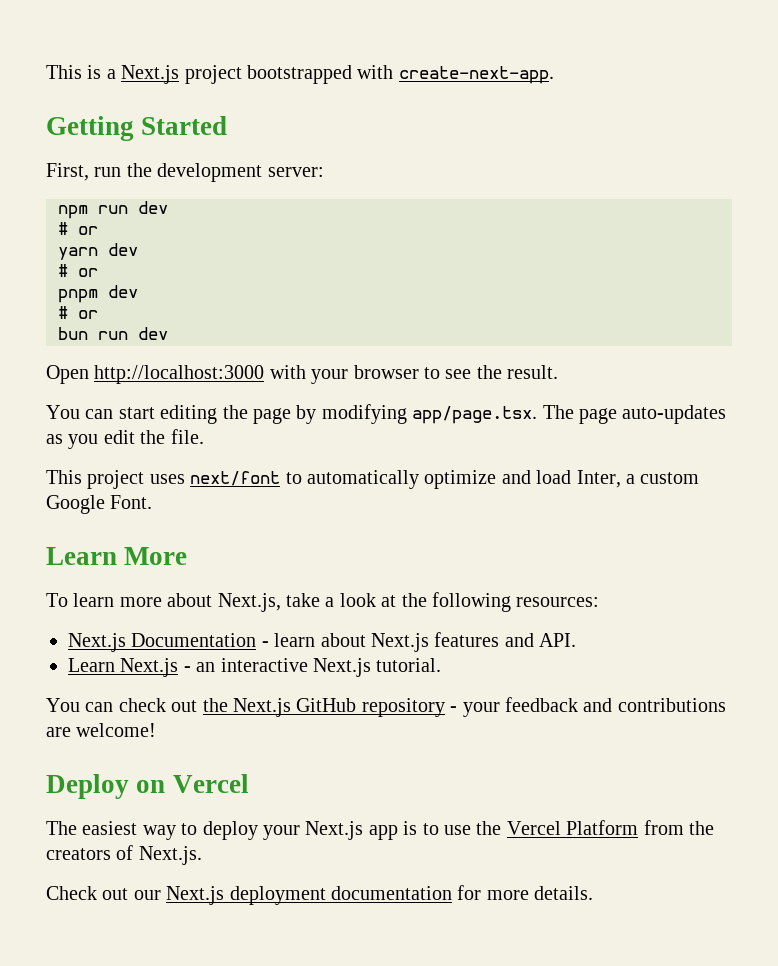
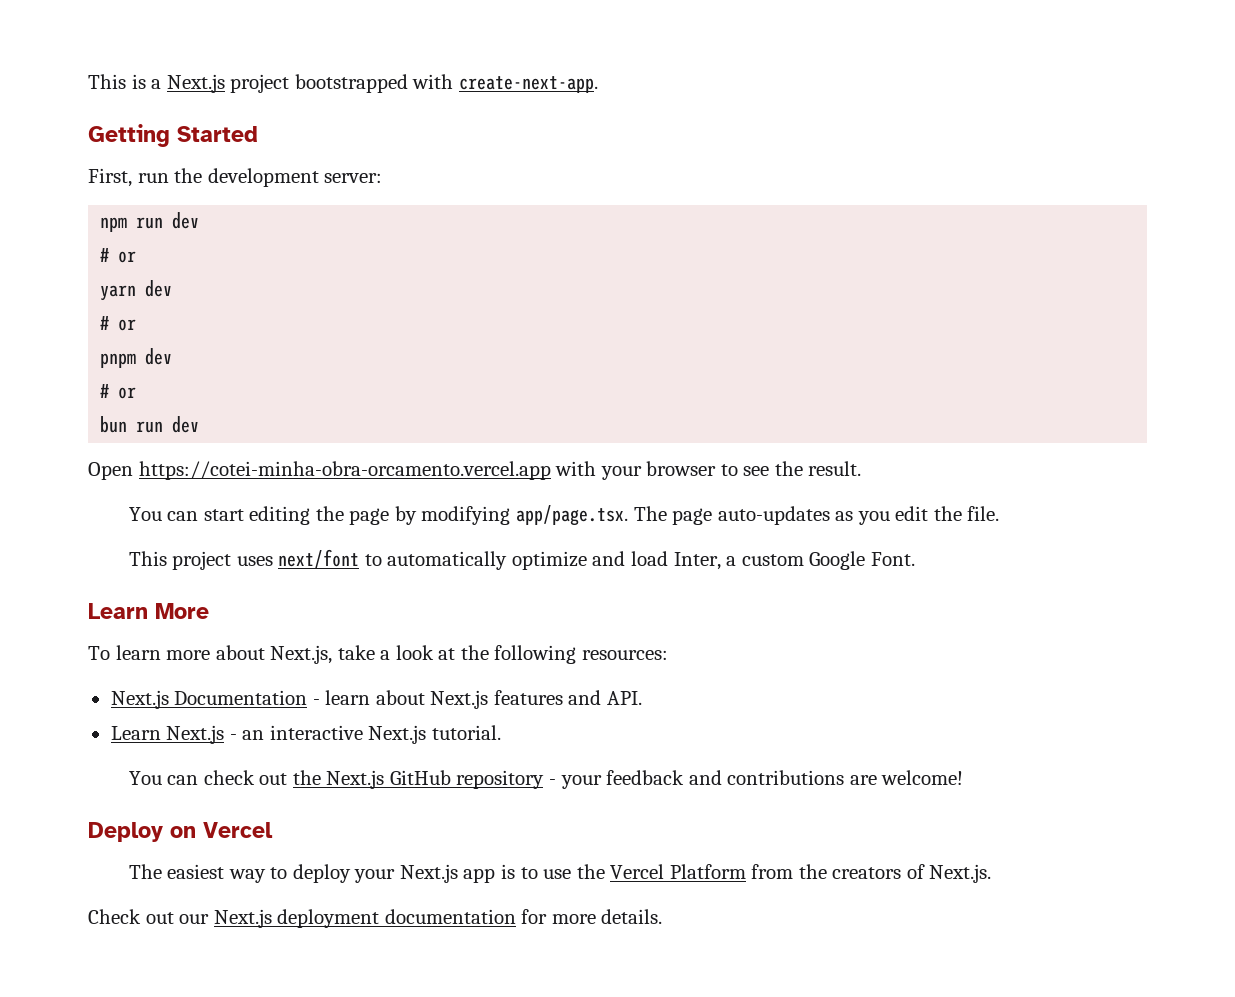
[94,365,265,384] http://localhost:3000 -> [138,461,551,480] https://cotei-minha-obra-orcamento.vercel.app

